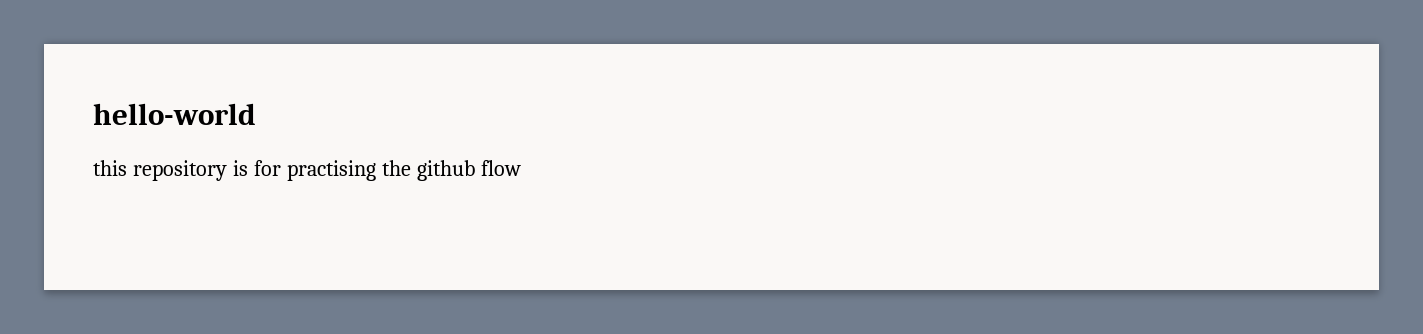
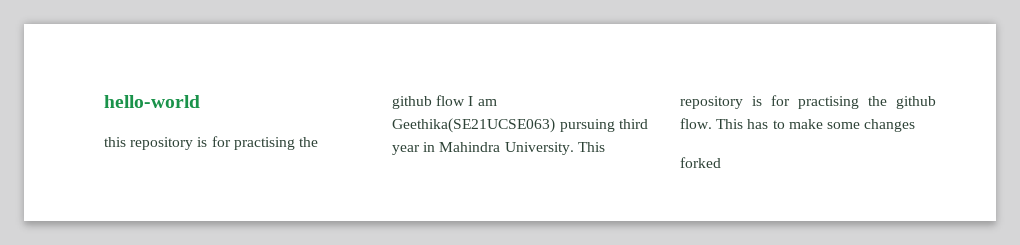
(521, 168) none -> [468,96,497,106] [392,118,648,133] [392,142,605,155] [680,95,936,109] [680,118,916,132] [680,157,721,168] I am Geethika(SE21UCSE063) pursuing third year in Mahindra University. This repository is for practising the github flow. This has to make some changes // forked

